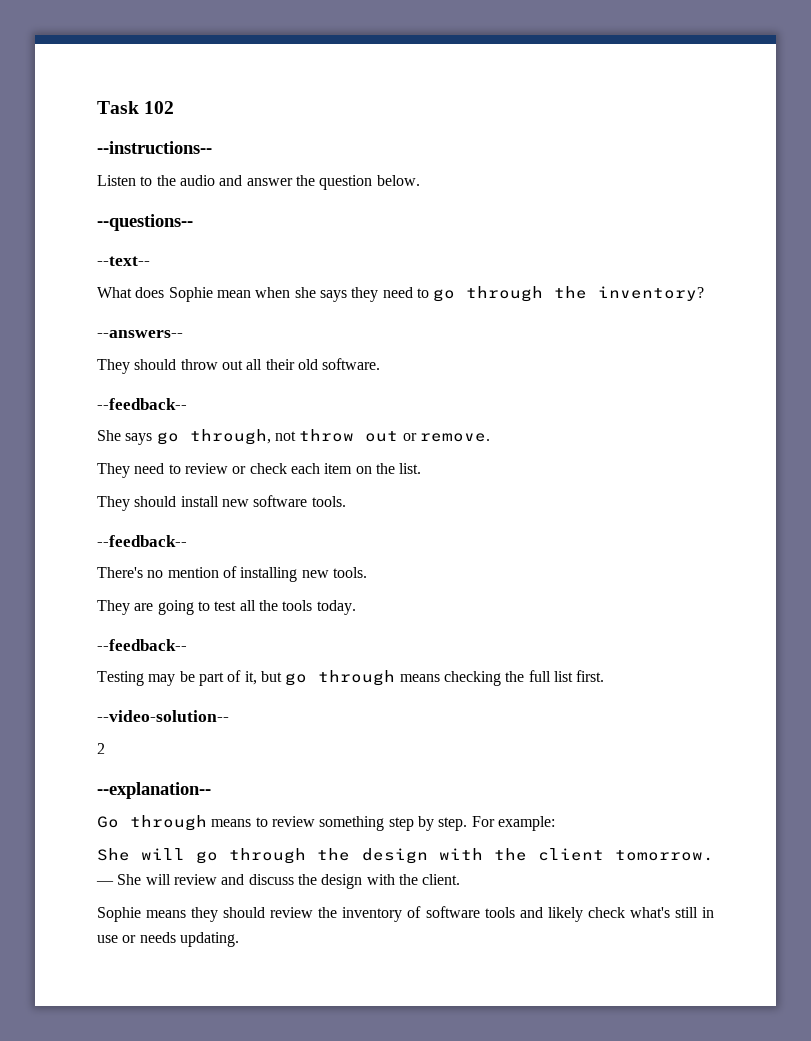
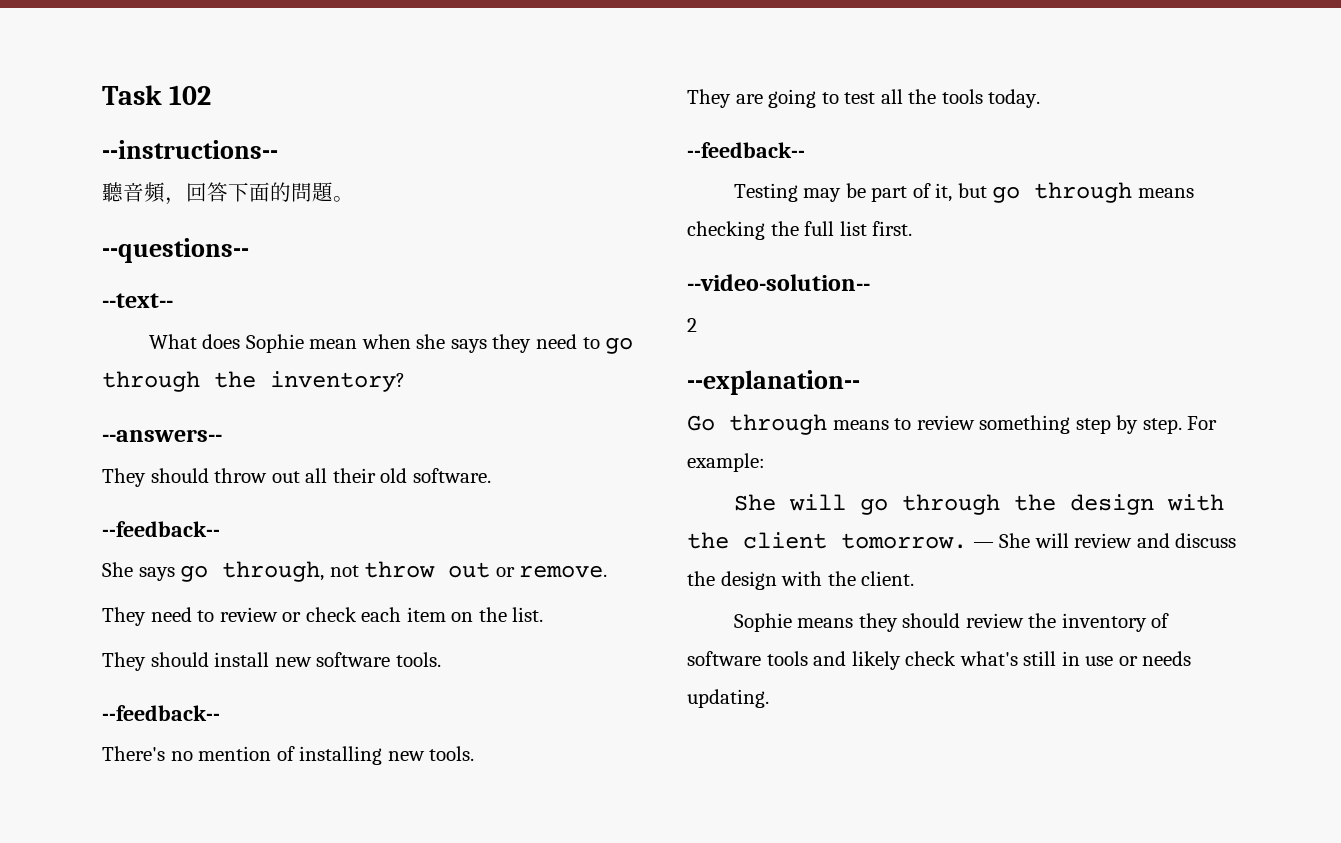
[97,175,420,190] Listen to the audio and answer the question below. -> [102,182,354,205] 聽音頻，回答下面的問題。

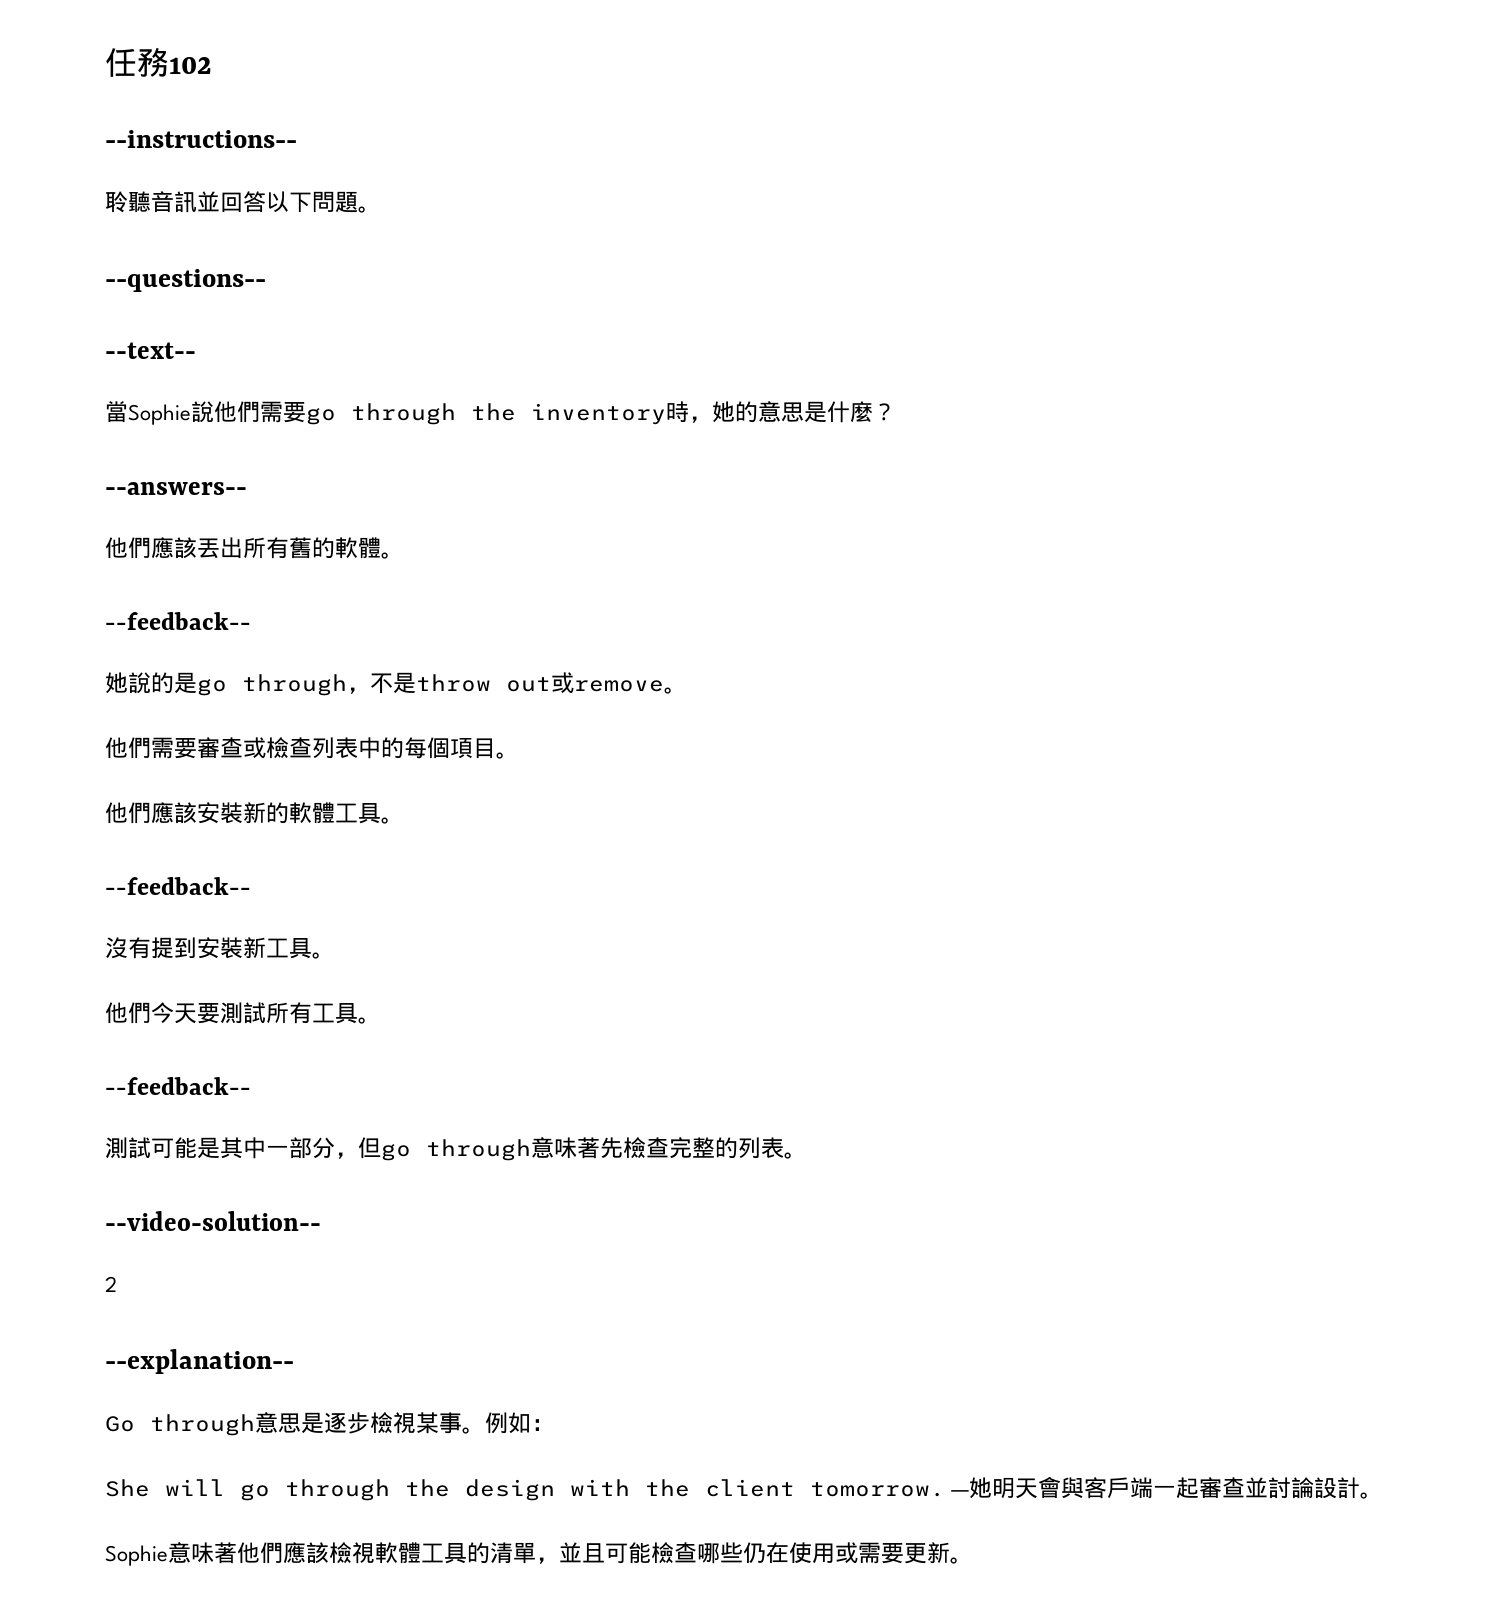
[102,85,162,105] Task -> [105,48,169,77] 任務
[102,182,291,205] 聽音頻，回答下面的 -> [105,191,312,213] 聆聽音訊並回答以下
[148,334,634,354] [102,371,405,392] [102,429,222,442] [102,468,491,487] [102,521,220,537] [102,561,608,582] [102,607,544,626] [102,652,441,671] [102,705,220,721] [102,746,475,765] [687,89,1041,108] [687,142,805,158] [733,182,1194,203] [687,221,913,240] What does Sophie mean when she says they need to go through the inventory? // --answers-- // They should throw out all their old software. // --feedback-- // She says go through, not throw out or remove. // They need to review or check each item on the list. // They should install new software tools. // --feedback-- // There's no mention of installing new tools. // They are going to test all the tools today. // --feedback-- // Testing may be part of it, but go through means checking the full list first. -> [105,401,896,425] [105,482,247,495] [105,537,404,559] [105,612,251,630] [105,672,687,696] [105,737,519,759] [105,802,404,824] [105,877,251,895] [105,937,335,959] [105,1002,381,1024] [105,1077,251,1095] [105,1137,807,1161] 當Sophie說他們需要go through the inventory時，她的意思是什麼？ // --answers-- // 他們應該丟出所有舊的軟體。 // --feedback-- // 她說的是go through，不是throw out或remove。 // 他們需要審查或檢查列表中的每個項目。 // 他們應該安裝新的軟體工具。 // --feedback-- // 沒有提到安裝新工具。 // 他們今天要測試所有工具。 // --feedback-- // 測試可能是其中一部分，但go through意味著先檢查完整的列表。
[832,415,1218,434] [687,453,765,472] means to review something step by step. For example: -> [255,1412,554,1434] 意思是逐步檢視某事。例如：
[999,533,1237,548] [687,571,915,590] [733,613,1170,632] [687,651,1192,670] [687,689,769,708] She will review and discuss the design with the client. // Sophie means they should review the inventory of software tools and likely check what's still in use or needs updating. -> [969,1477,1384,1499] [105,1542,973,1566] 她明天會與客戶端一起審查並討論設計。 // Sophie意味著他們應該檢視軟體工具的清單，並且可能檢查哪些仍在使用或需要更新。

